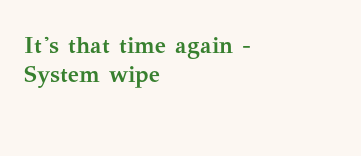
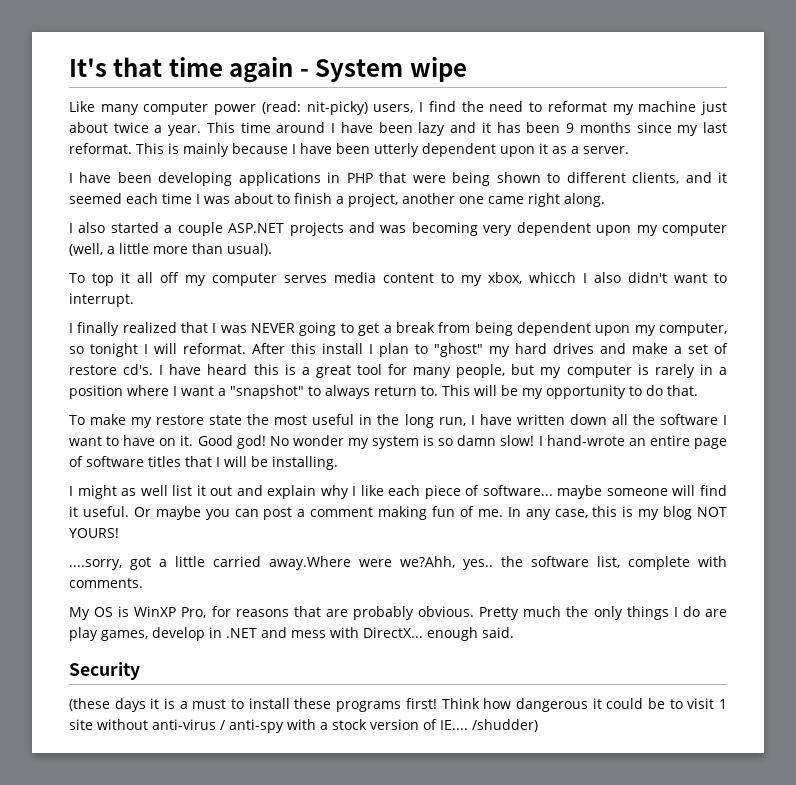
(160, 77) none -> [69,101,728,115] [69,122,727,136] [69,143,629,157] [69,172,727,186] [69,193,605,207] [69,222,727,236] [69,243,272,256] [69,272,727,286] [69,293,134,307] [69,322,728,336] [69,343,728,357] [69,364,727,378] [69,385,698,399] [69,414,728,428] [69,435,727,449] [69,456,338,470] [69,485,727,499] [69,506,727,520] [69,528,119,538] [69,556,727,570] [69,578,143,588] [69,606,727,620] [69,627,514,641] [69,662,140,680] [69,698,728,712] [69,719,538,733] // Like many computer power (read: nit-picky) users, I find the need to reformat my machine just about twice a year. This time around I have been lazy and it has been 9 months since my last reformat. This is mainly because I have been utterly dependent upon it as a server. // I have been developing applications in PHP that were being shown to different clients, and it seemed each time I was about to finish a project, another one came right along. // I also started a couple ASP.NET projects and was becoming very dependent upon my computer (well, a little more than usual). // To top it all off my computer serves media content to my xbox, whicch I also didn't want to interrupt. // I finally realized that I was NEVER going to get a break from being dependent upon my computer, so tonight I will reformat. After this install I plan to "ghost" my hard drives and make a set of restore cd's. I have heard this is a great tool for many people, but my computer is rarely in a position where I want a "snapshot" to always return to. This will be my opportunity to do that. // To make my restore state the most useful in the long run, I have written down all the software I want to have on it. Good god! No wonder my system is so damn slow! I hand-wrote an entire page of software titles that I will be installing. // I might as well list it out and explain why I like each piece of software... maybe someone will find it useful. Or maybe you can post a comment making fun of me. In any case, this is my blog NOT YOURS! // ....sorry, got a little carried away.Where were we?Ahh, yes.. the software list, complete with comments. // My OS is WinXP Pro, for reasons that are probably obvious. Pretty much the only things I do are play games, develop in .NET and mess with DirectX... enough said. // Security // (these days it is a must to install these programs first! Think how dangerous it could be to visit 1 site without anti-virus / anti-spy with a stock version of IE.... /shudder)

